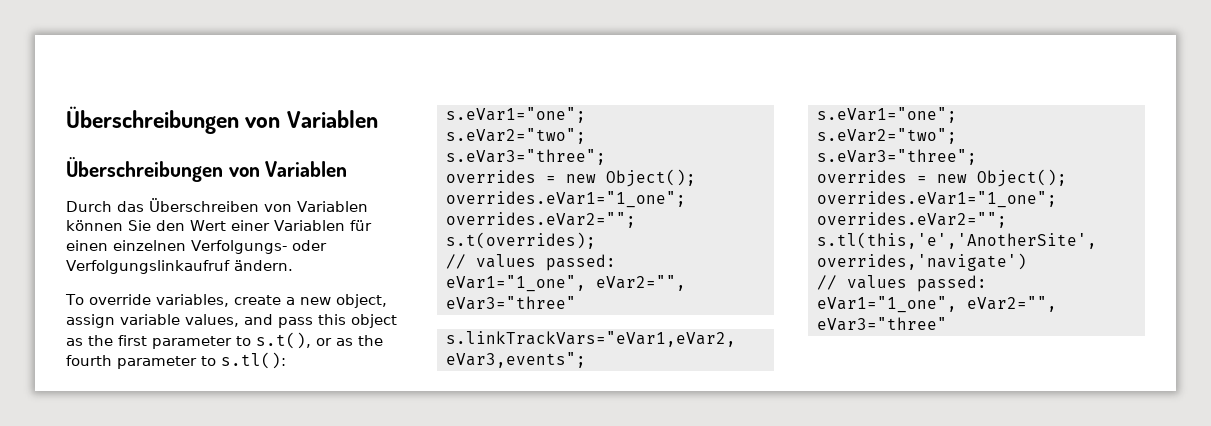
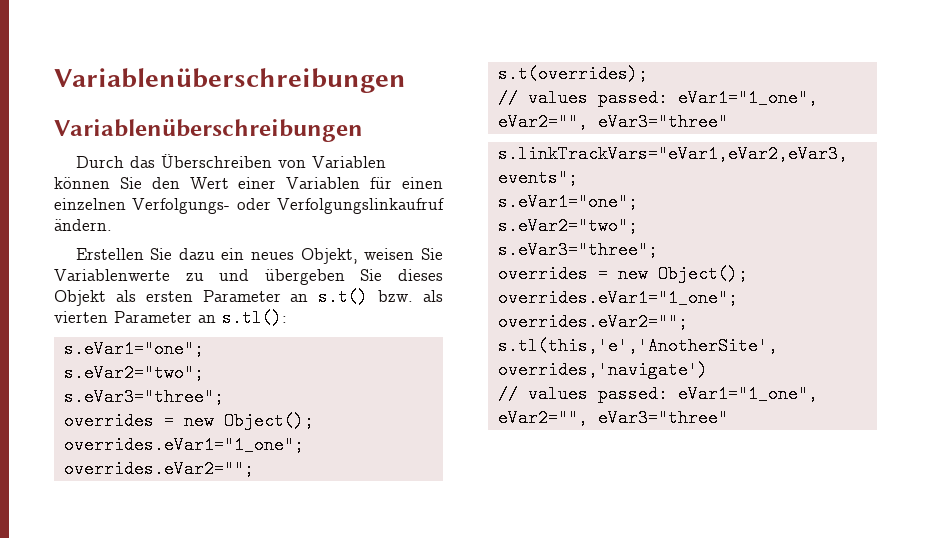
[66,106,378,134] [66,157,348,182] Überschreibungen von Variablen // Überschreibungen von Variablen -> [54,68,406,93] [54,119,363,142] Variablenüberschreibungen // Variablenüberschreibungen
[65,294,387,308] [66,314,397,328] [66,332,383,349] [66,355,216,369] To override variables, create a new object, assign variable values, and pass this object as the first parameter to s.t(), or as the fourth parameter to -> [75,248,443,264] [54,269,443,285] [54,288,443,306] [54,311,216,323] Erstellen Sie dazu ein neues Objekt, weisen Sie Variablenwerte zu und übergeben Sie dieses Objekt als ersten Parameter an s.t() bzw. als vierten Parameter an

